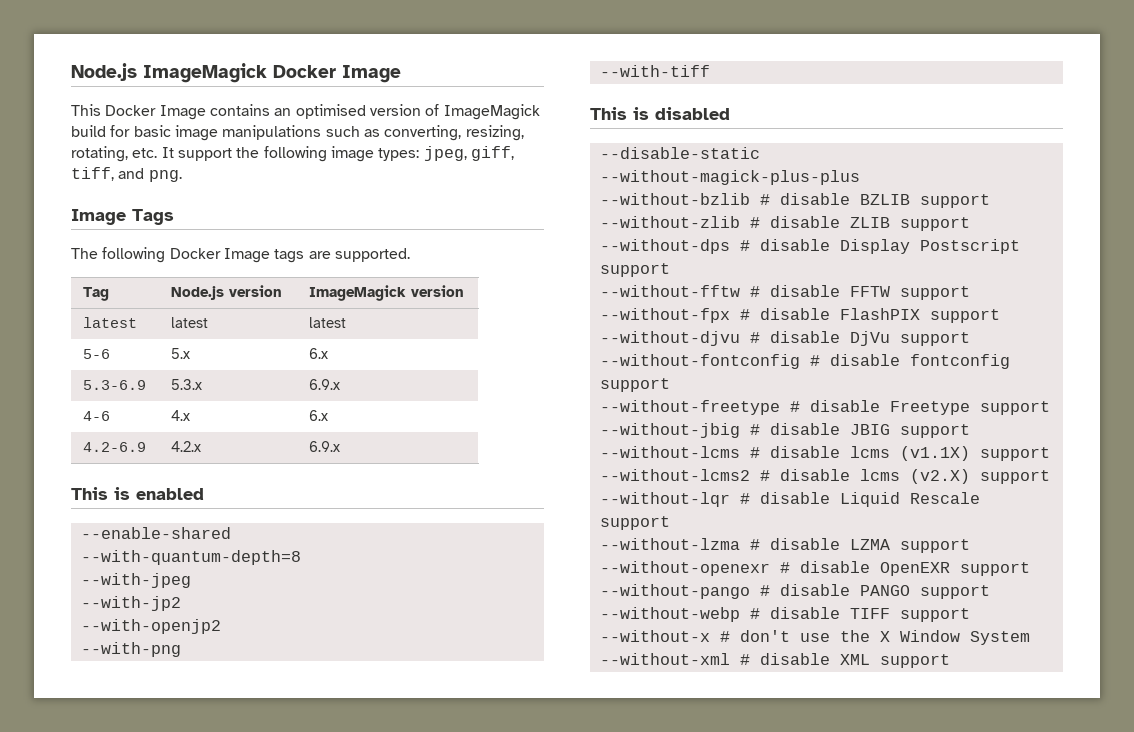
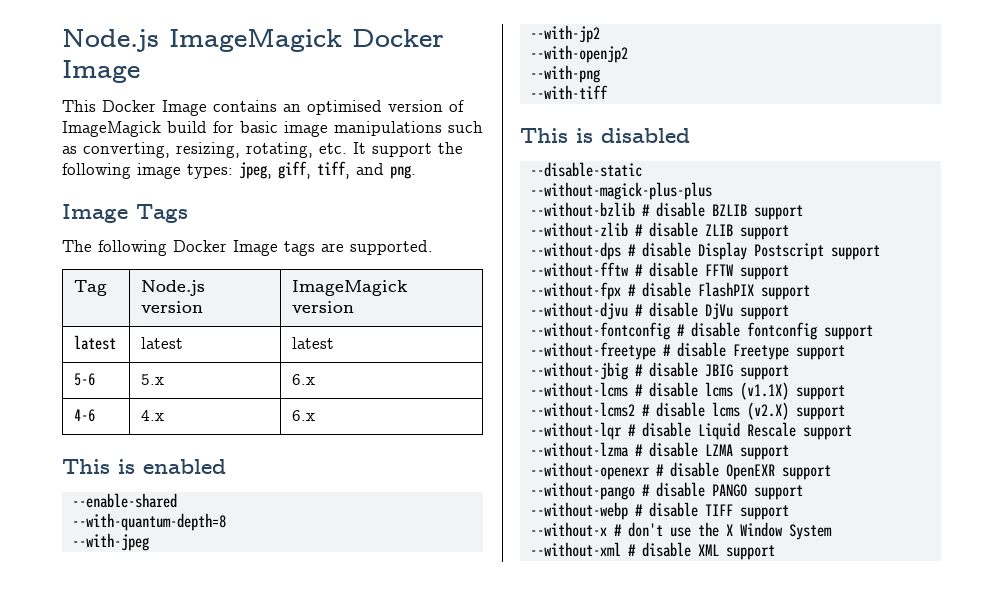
[83,380,147,390] [171,379,203,390] [309,379,341,390] // 5.3-6.9 | 5.3.x | 6.9.x -> (316, 379) none
[83,442,147,452] [171,441,202,452] [309,441,341,452] // 4.2-6.9 | 4.2.x | 6.9.x -> (316, 415) none

